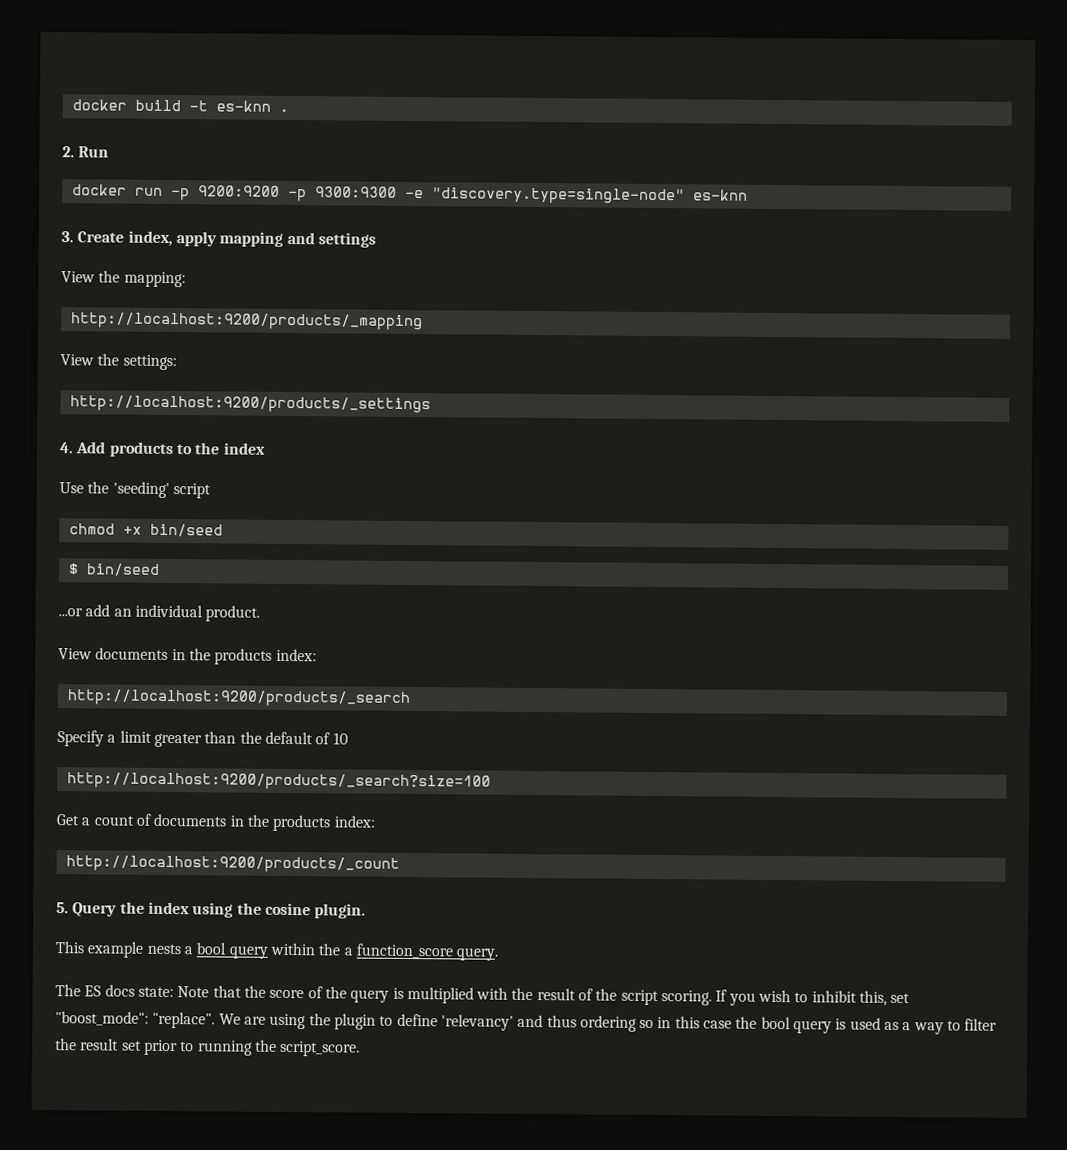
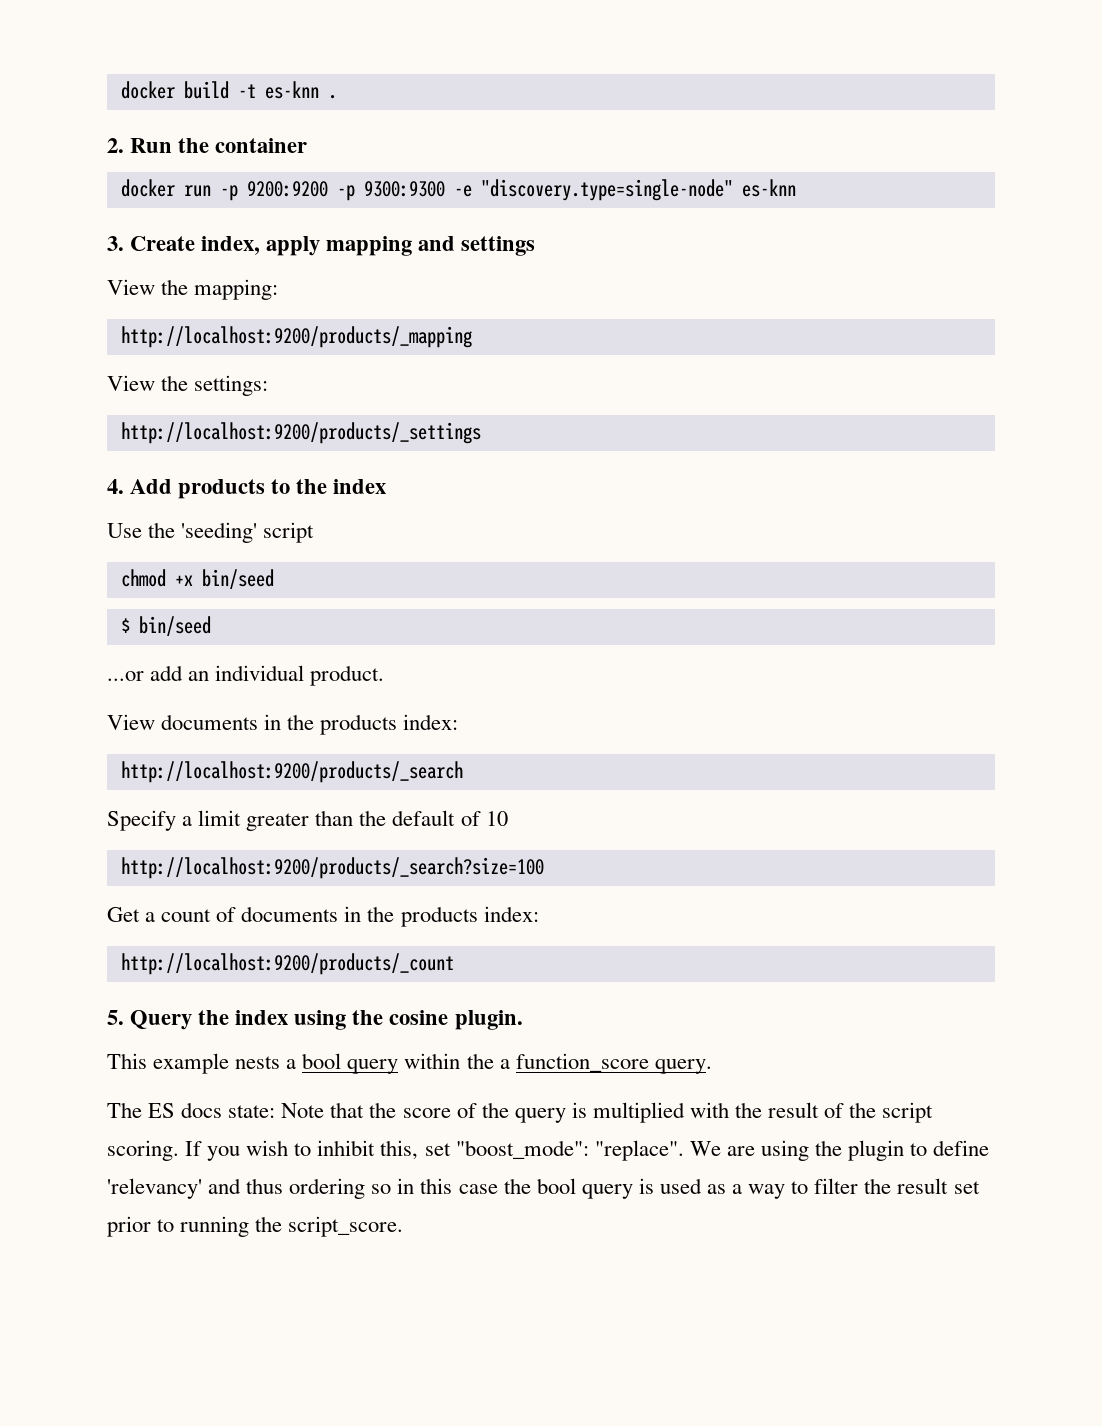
(110, 152) none -> [178,138,308,153] the container

